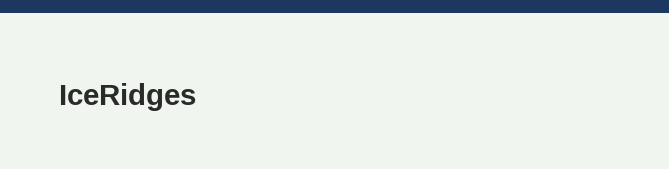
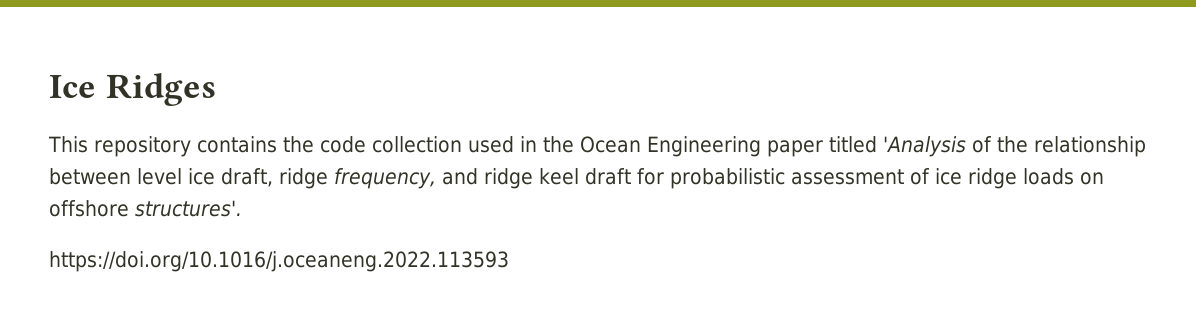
[59,83,196,111] IceRidges -> [49,73,216,106] [48,136,1146,157] [49,168,1104,189] [49,200,242,217] [49,251,509,272] Ice Ridges // This repository contains the code collection used in the Ocean Engineering paper titled 'Analysis of the relationship between level ice draft, ridge frequency, and ridge keel draft for probabilistic assessment of ice ridge loads on offshore structures'. // https://doi.org/10.1016/j.oceaneng.2022.113593

